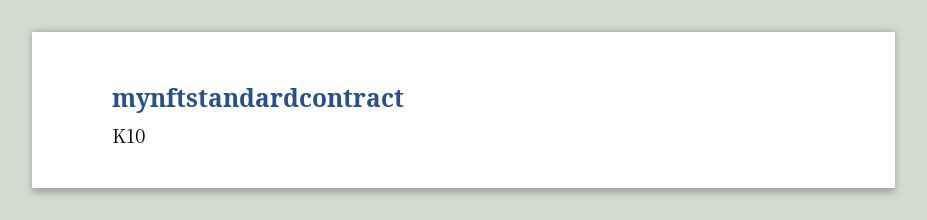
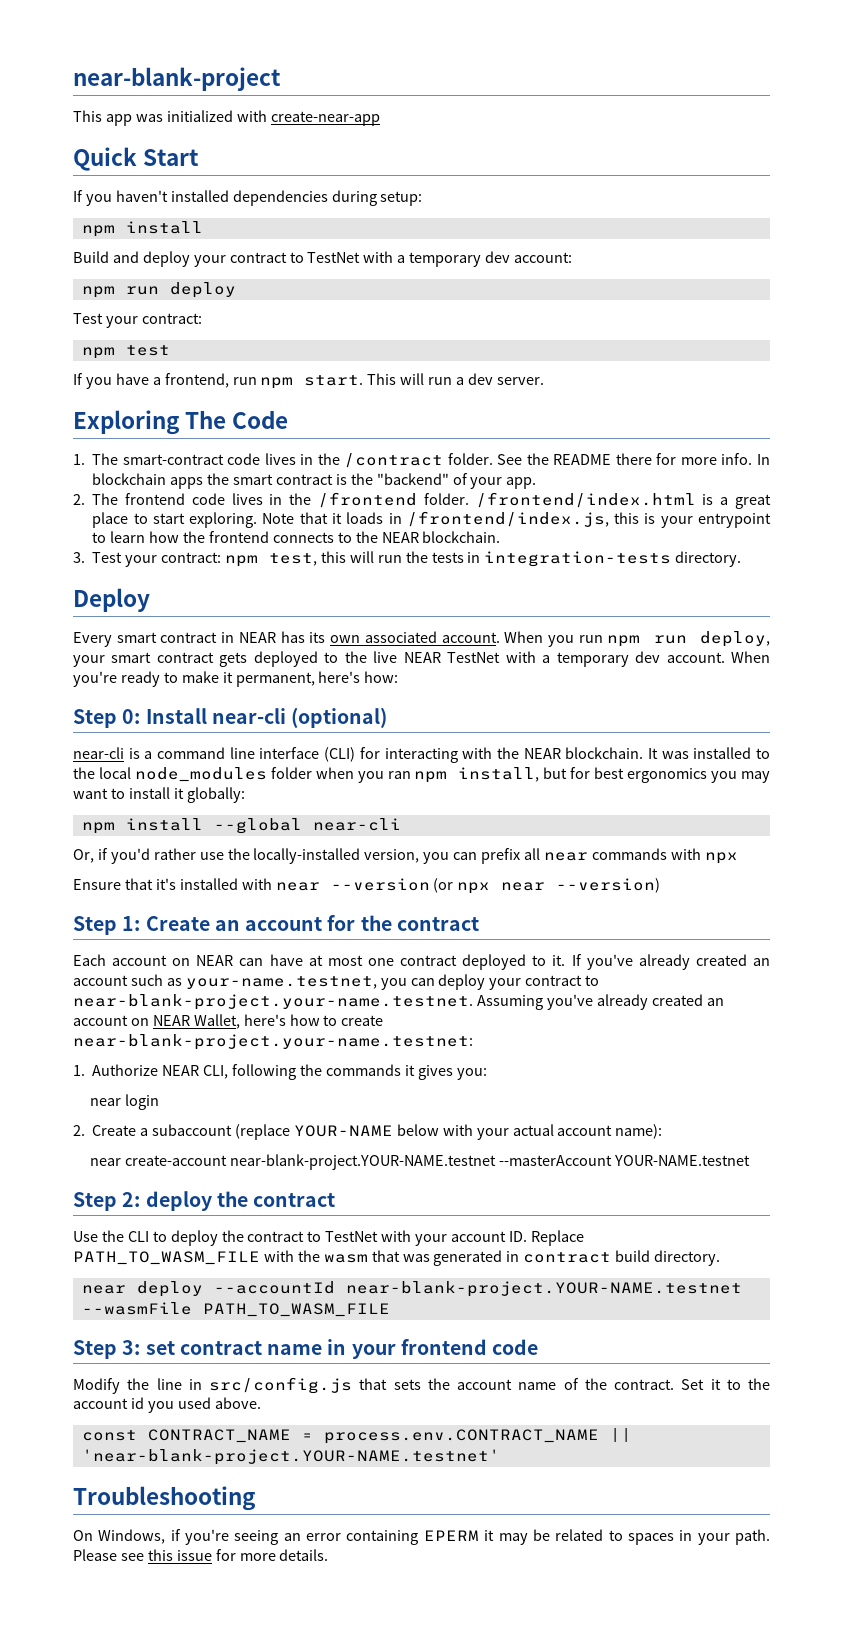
[112,88,404,113] [112,129,146,143] mynftstandardcontract // K10 -> [73,67,281,91] [73,110,380,126] [73,147,200,171] [73,190,423,206] [81,221,203,237] [73,251,573,267] [81,282,236,298] [73,313,202,328] [81,345,170,359] [73,373,544,389] [73,410,289,435] [73,453,770,468] [92,473,537,489] [73,492,771,509] [92,511,772,528] [92,531,501,543] [73,551,742,567] [73,588,150,612] [73,631,770,647] [73,651,770,667] [73,671,399,687] [73,707,388,728] [73,747,770,763] [73,767,771,783] [73,787,245,803] [81,818,401,834] [73,848,738,864] [73,878,661,894] [73,915,479,935] [73,954,771,970] [73,974,600,990] [73,994,724,1010] [73,1014,384,1029] [73,1034,473,1050] [73,1064,487,1080] [89,1094,159,1110] [73,1124,663,1140] [89,1154,750,1170] [73,1191,336,1211] [73,1230,584,1246] [73,1250,721,1266] [81,1281,742,1297] [81,1302,390,1317] [73,1339,539,1359] [73,1377,770,1394] [73,1397,261,1413] [81,1428,632,1444] [81,1449,500,1465] [73,1486,256,1511] [73,1529,771,1545] [73,1549,329,1561] near-blank-project // This app was initialized with create-near-app // Quick Start // If you haven't installed dependencies during setup: // npm install // Build and deploy your contract to TestNet with a temporary dev account: // npm run deploy // Test your contract: // npm test // If you have a frontend, run npm start. This will run a dev server. // Exploring The Code // 1. The smart-contract code lives in the /contract folder. See the README there for more info. In blockchain apps the smart contract is the "backend" of your app. // 2. The frontend code lives in the /frontend folder. /frontend/index.html is a great place to start exploring. Note that it loads in /frontend/index.js, this is your entrypoint to learn how the frontend connects to the NEAR blockchain. // 3. Test your contract: npm test, this will run the tests in integration-tests directory. // Deploy // Every smart contract in NEAR has its own associated account. When you run npm run deploy, your smart contract gets deployed to the live NEAR TestNet with a temporary dev account. When you're ready to make it permanent, here's how: // Step 0: Install near-cli (optional) // near-cli is a command line interface (CLI) for interacting with the NEAR blockchain. It was installed to the local node_modules folder when you ran npm install, but for best ergonomics you may want to install it globally: // npm install --global near-cli // Or, if you'd rather use the locally-installed version, you can prefix all near commands with npx // Ensure that it's installed with near --version (or npx near --version) // Step 1: Create an account for the contract // Each account on NEAR can have at most one contract deployed to it. If you've already created an account such as your-name.testnet, you can deploy your contract to near-blank-project.your-name.testnet. Assuming you've already created an account on NEAR Wallet, here's how to create near-blank-project.your-name.testnet: // 1. Authorize NEAR CLI, following the commands it gives you: // near login // 2. Create a subaccount (replace YOUR-NAME below with your actual account name): // near create-account near-blank-project.YOUR-NAME.testnet --masterAccount YOUR-NAME.testnet // Step 2: deploy the contract // Use the CLI to deploy the contract to TestNet with your account ID. Replace PATH_TO_WASM_FILE with the wasm that was generated in contract build directory. // near deploy --accountId near-blank-project.YOUR-NAME.testnet --wasmFile PATH_TO_WASM_FILE // Step 3: set contract name in your frontend code // Modify the line in src/config.js that sets the account name of the contract. Set it to the account id you used above. // const CONTRACT_NAME = process.env.CONTRACT_NAME || 'near-blank-project.YOUR-NAME.testnet' // Troubleshooting // On Windows, if you're seeing an error containing EPERM it may be related to spaces in your path. Please see this issue for more details.

